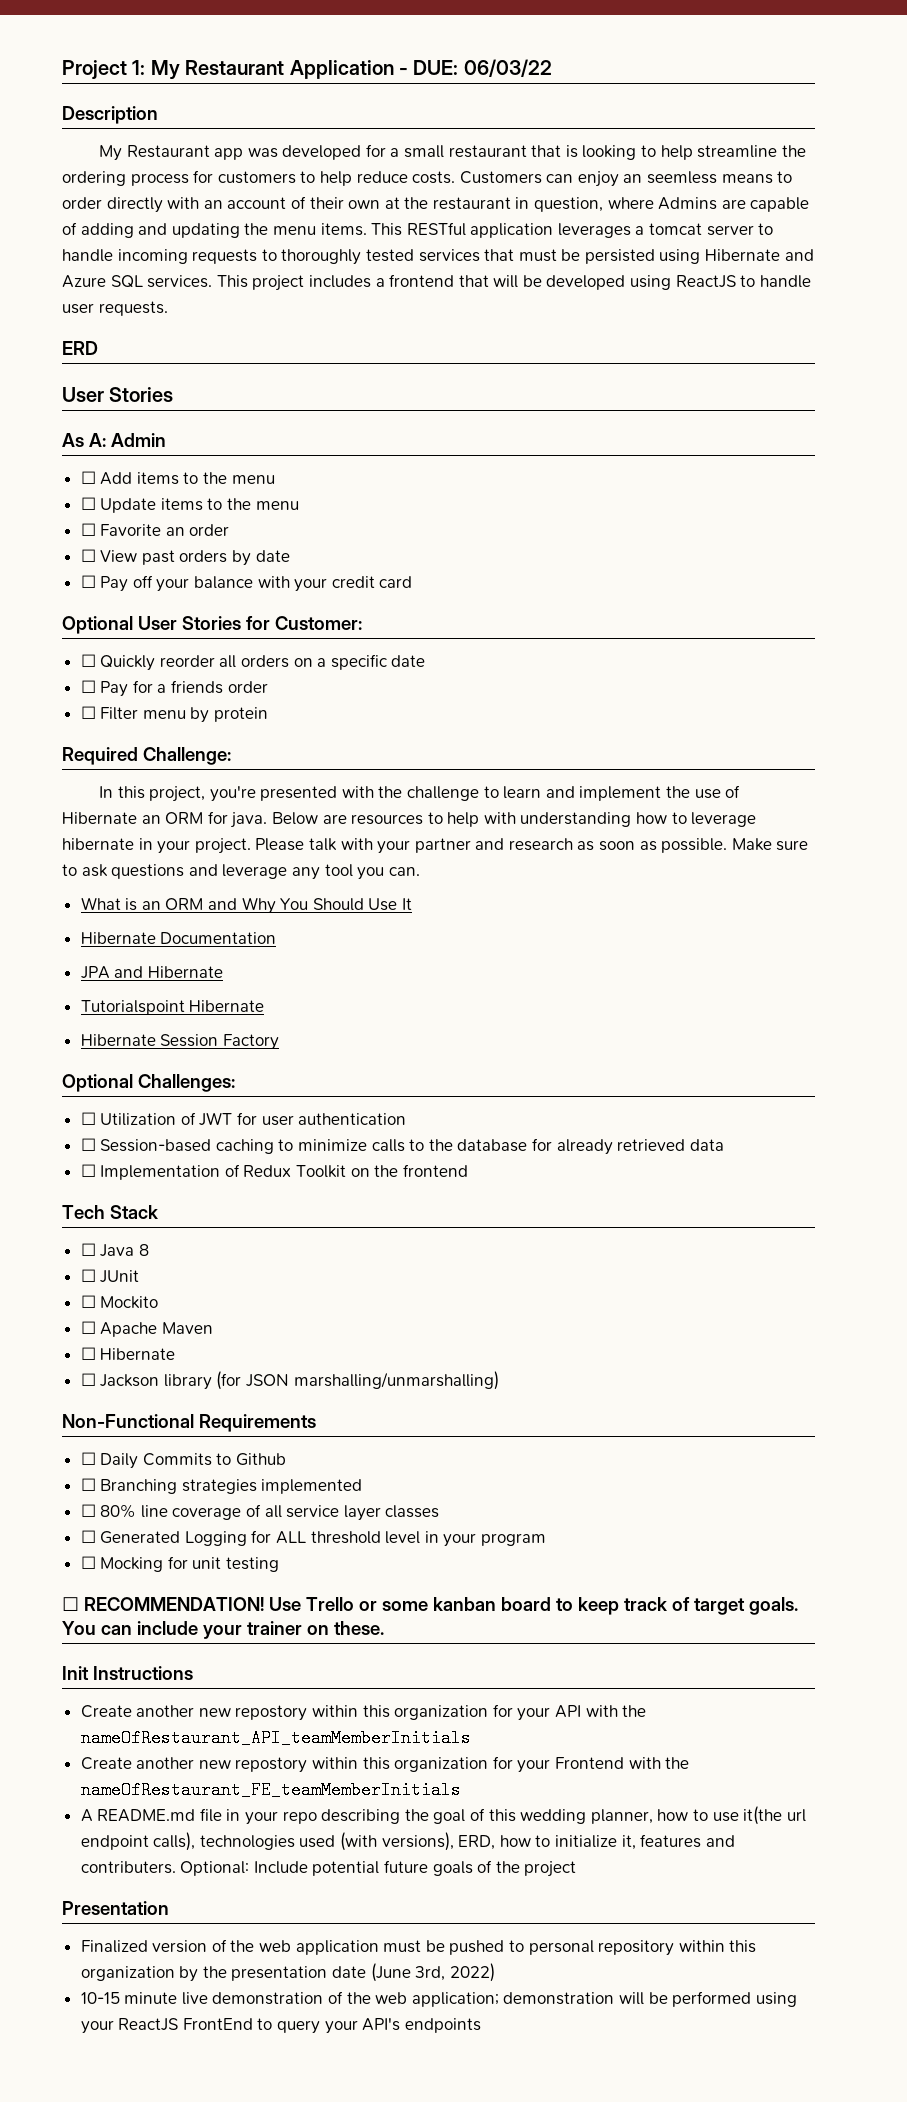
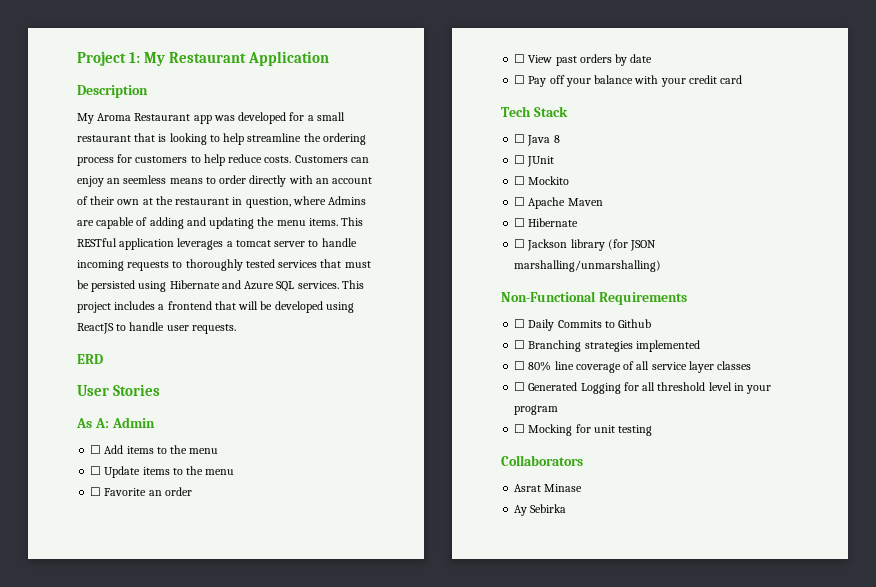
[399,59,552,77] - DUE: 06/03/22 -> (330, 58) none
(122, 153) none -> [97,113,132,121] Aroma
[62,616,362,634] [80,654,426,671] [80,680,268,697] [80,706,269,723] [62,747,231,765] [98,785,741,802] [62,811,757,828] [62,838,809,854] [62,864,420,880] [80,897,413,914] [80,932,277,944] [80,966,223,979] [80,1000,265,1015] [80,1034,279,1050] [62,1074,235,1092] [80,1112,407,1126] [80,1138,724,1155] [80,1164,468,1180] // Optional User Stories for Customer: // ☐ Quickly reorder all orders on a specific date // ☐ Pay for a friends order // ☐ Filter menu by protein // Required Challenge: // In this project, you're presented with the challenge to learn and implement the use of Hibernate an ORM for java. Below are resources to help with understanding how to leverage hibernate in your project. Please talk with your partner and research as soon as possible. Make sure to ask questions and leverage any tool you can. // What is an ORM and Why You Should Use It // Hibernate Documentation // JPA and Hibernate // Tutorialspoint Hibernate // Hibernate Session Factory // Optional Challenges: // ☐ Utilization of JWT for user authentication // ☐ Session-based caching to minimize calls to the database for already retrieved data // ☐ Implementation of Redux Toolkit on the frontend -> (743, 79) none
[276,1531,307,1544] ALL -> [642,382,656,391] all
[62,1597,798,1615] [62,1621,384,1639] [62,1666,193,1680] [80,1704,647,1721] [80,1729,471,1747] [80,1756,690,1773] [80,1781,461,1799] [80,1806,806,1825] [80,1832,735,1851] [80,1860,577,1877] [62,1901,169,1915] [80,1939,757,1956] [80,1963,495,1982] [80,1991,797,2007] [80,2018,481,2034] ☐ RECOMMENDATION! Use Trello or some kanban board to keep track of target goals. You can include your trainer on these. // Init Instructions // Create another new repostory within this organization for your API with the nameOfRestaurant_API_teamMemberInitials // Create another new repostory within this organization for your Frontend with the nameOfRestaurant_FE_teamMemberInitials // A README.md file in your repo describing the goal of this wedding planner, how to use it(the url endpoint calls), technologies used (with versions), ERD, how to initialize it, features and contributers. Optional: Include potential future goals of the project // Presentation // Finalized version of the web application must be pushed to personal repository within this organization by the presentation date (June 3rd, 2022) // 10-15 minute live demonstration of the web application; demonstration will be performed using your ReactJS FrontEnd to query your API's endpoints -> [501,455,583,466] [514,484,583,492] [514,504,567,516] Collaborators // Asrat Minase // Ay Sebirka

